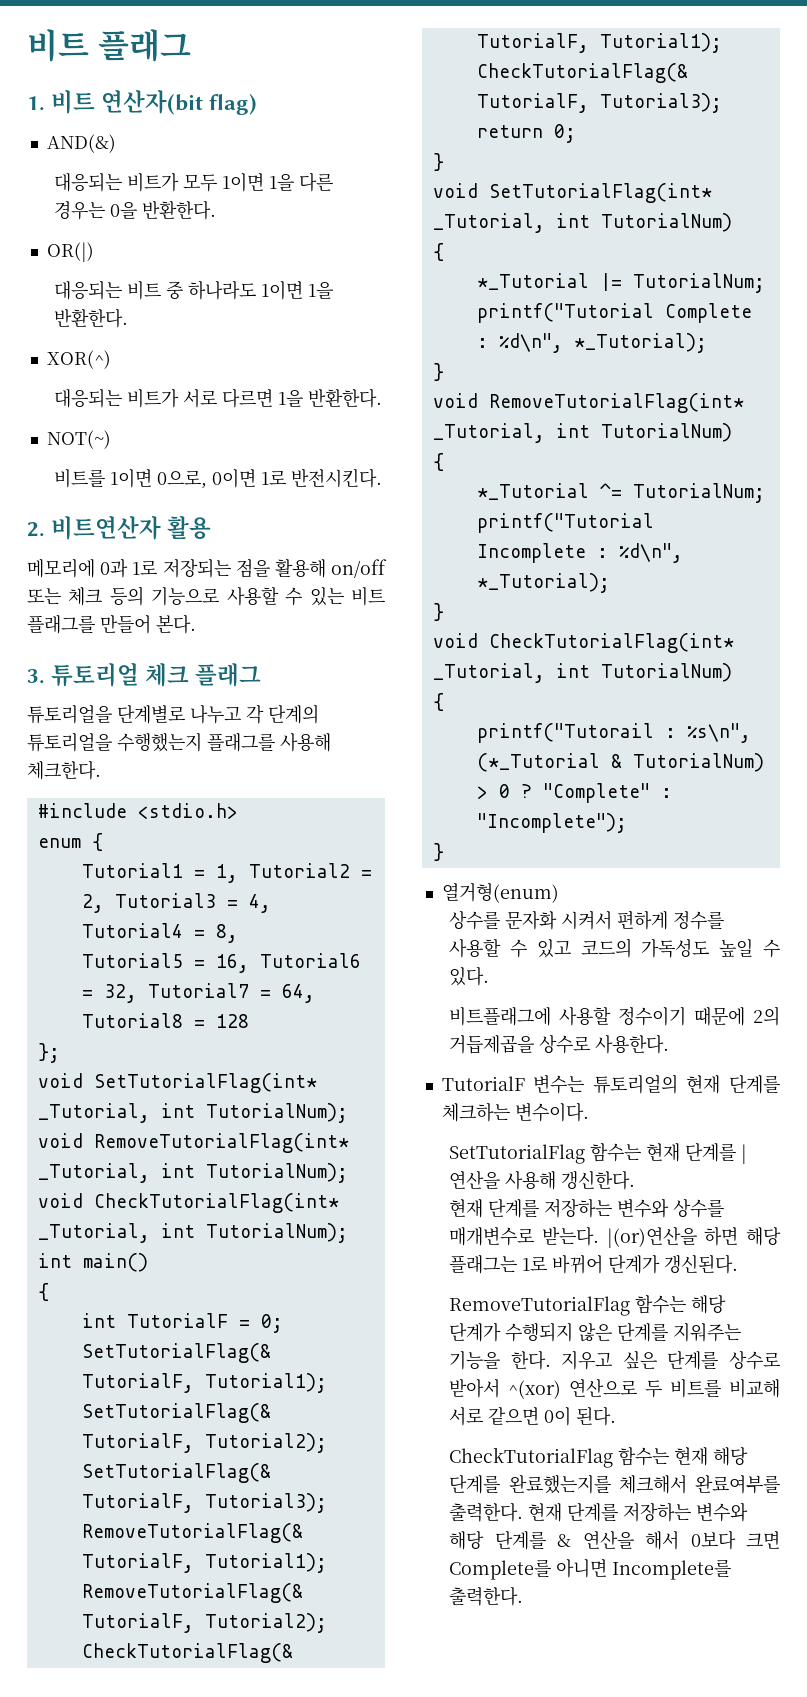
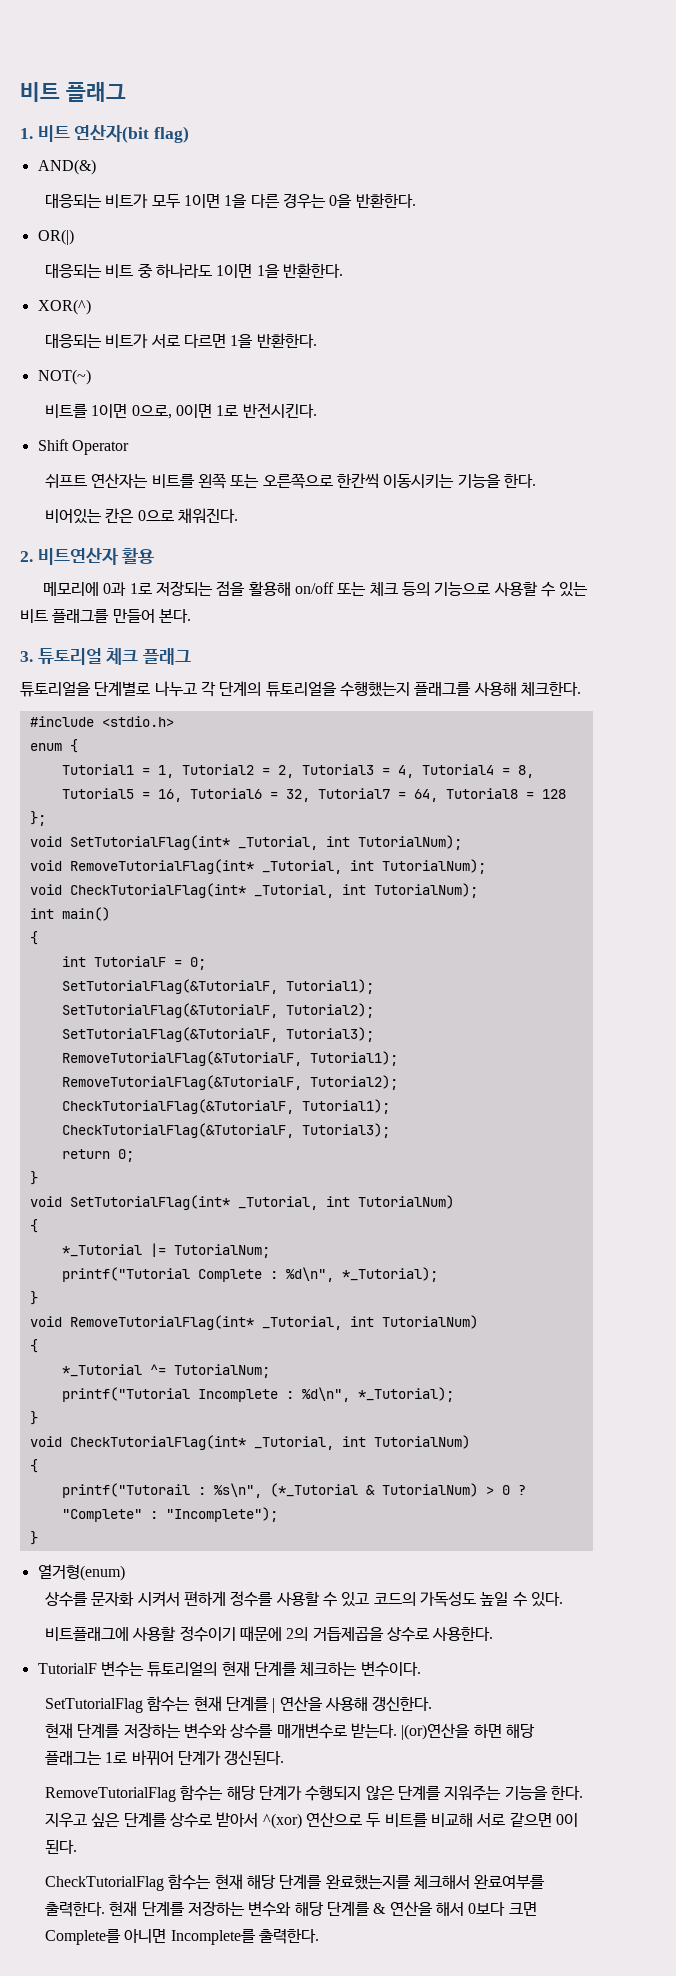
(383, 478) none -> [37,439,129,455] [45,473,536,489] [45,508,238,524] // Shift Operator // 쉬프트 연산자는 비트를 왼쪽 또는 오른쪽으로 한칸씩 이동시키는 기능을 한다. // 비어있는 칸은 0으로 채워진다.

